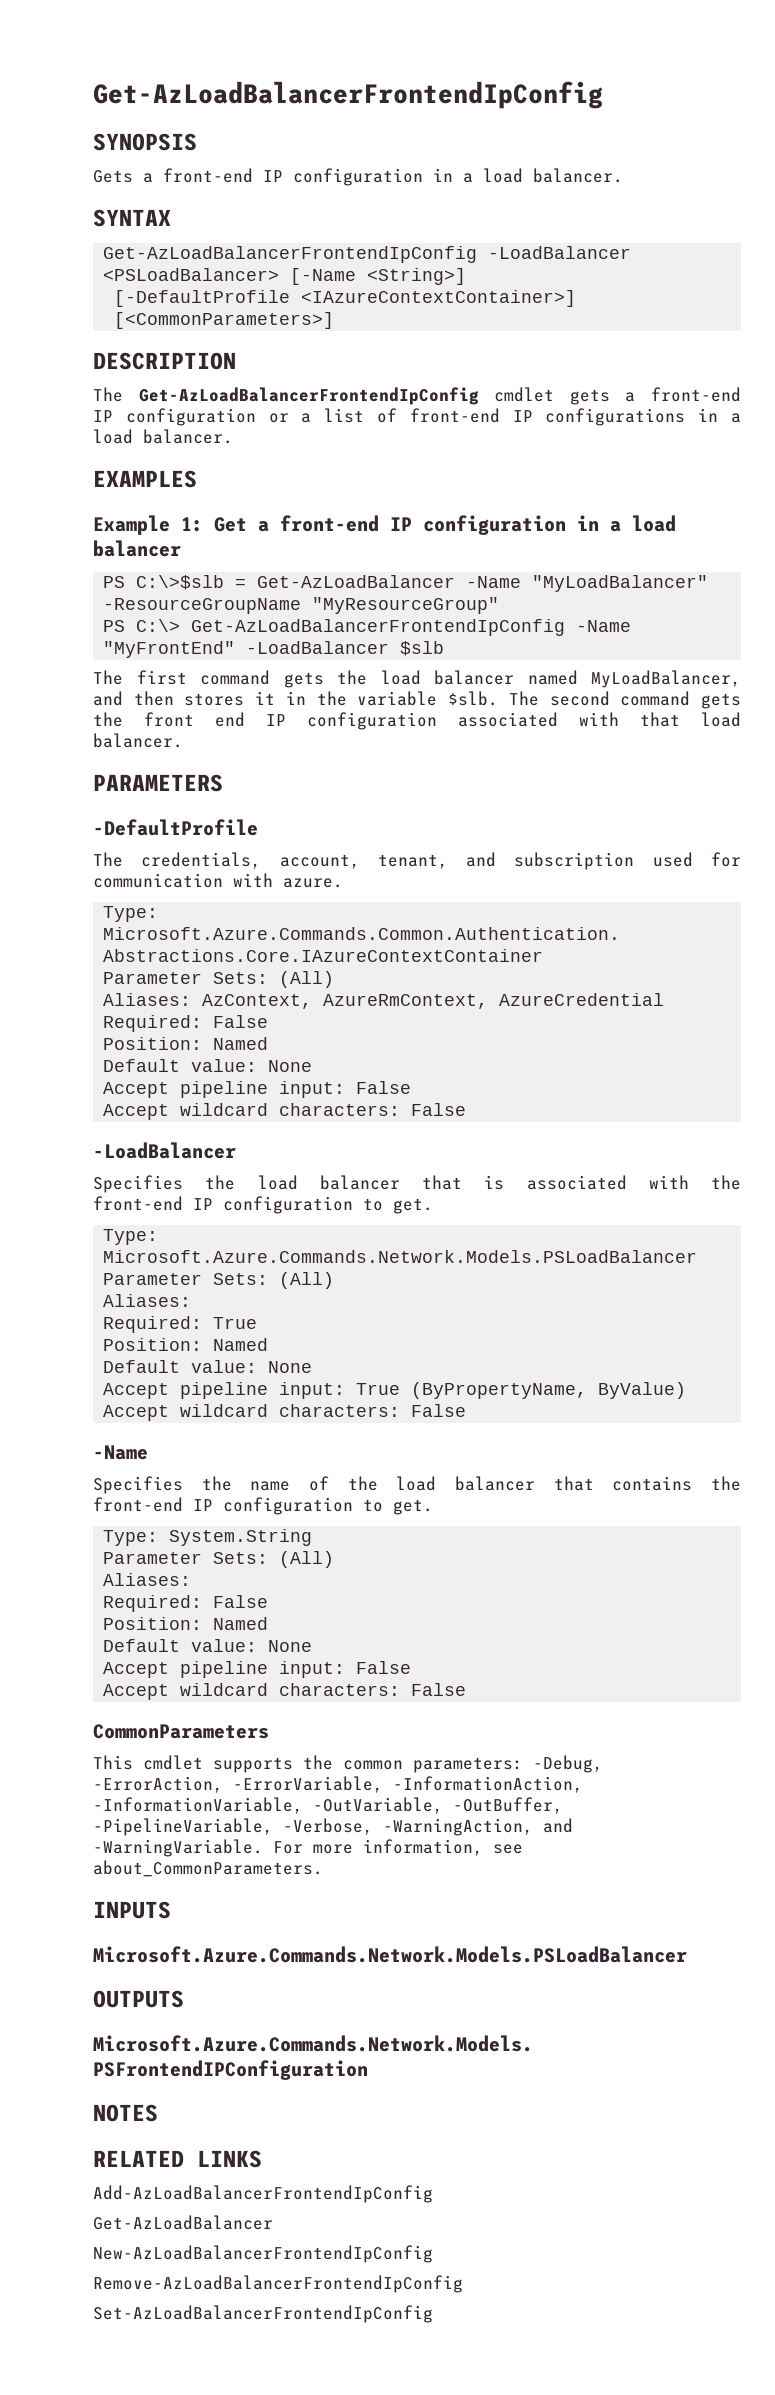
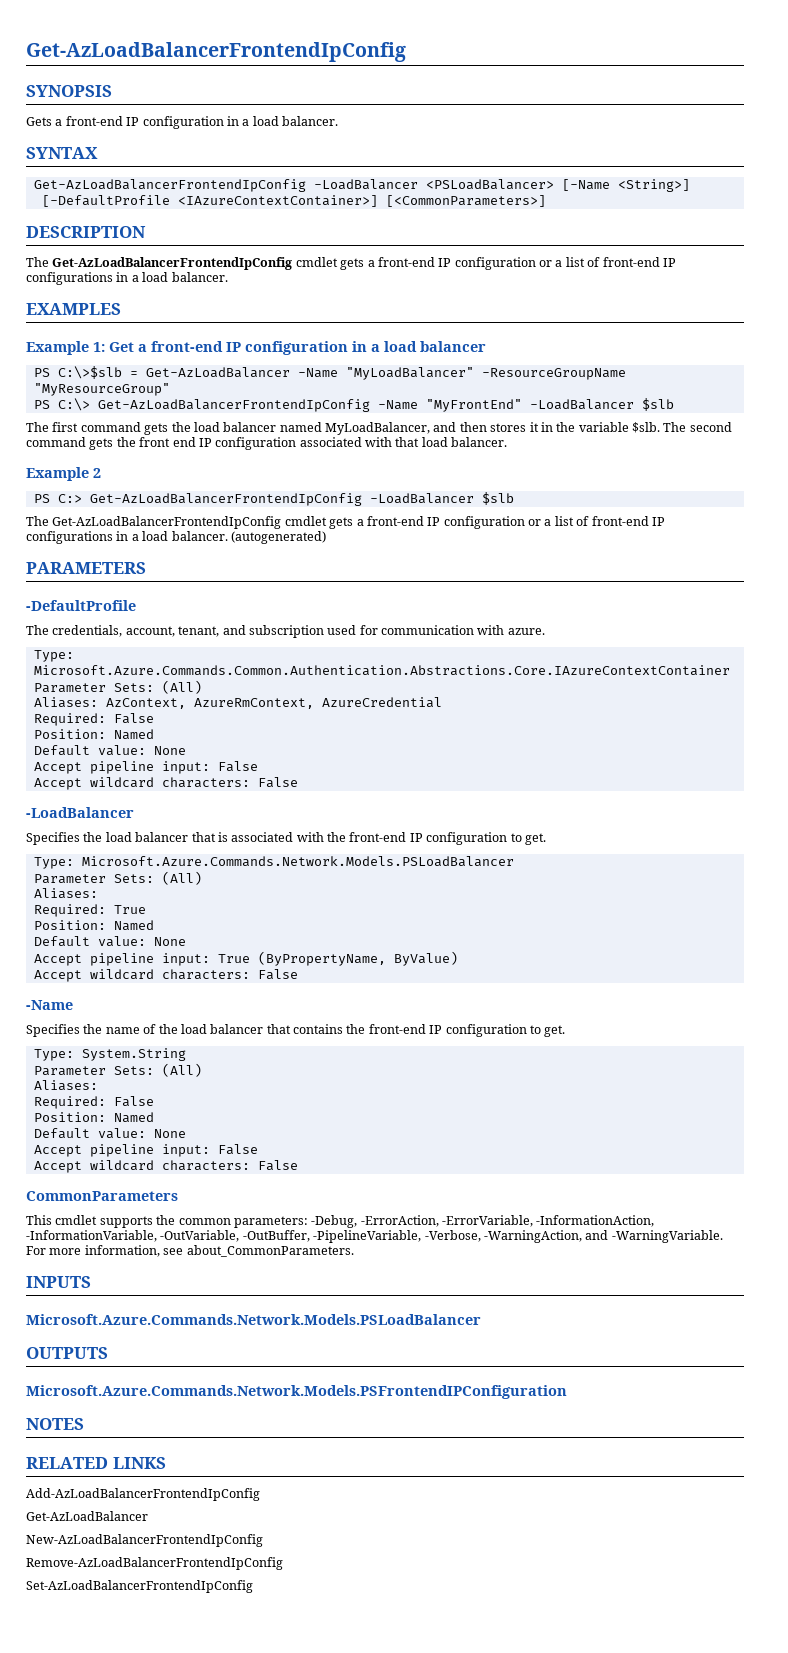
(183, 740) none -> [26,467,101,481] [33,492,514,506] [26,516,665,529] [26,531,326,544] // Example 2 // PS C:> Get-AzLoadBalancerFrontendIpConfig -LoadBalancer $slb // The Get-AzLoadBalancerFrontendIpConfig cmdlet gets a front-end IP configuration or a list of front-end IP configurations in a load balancer. (autogenerated)

